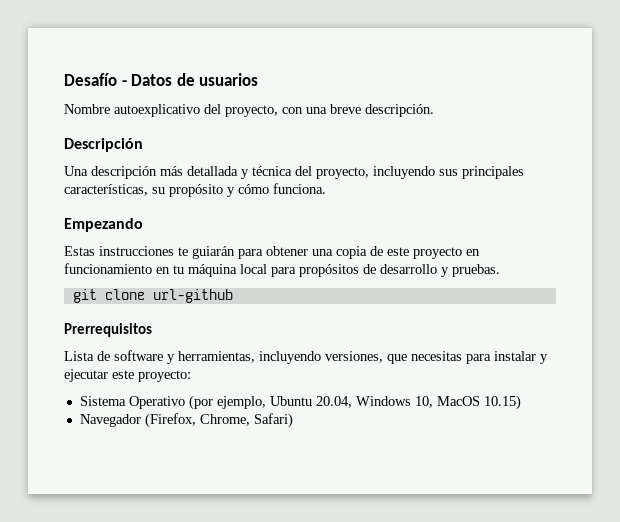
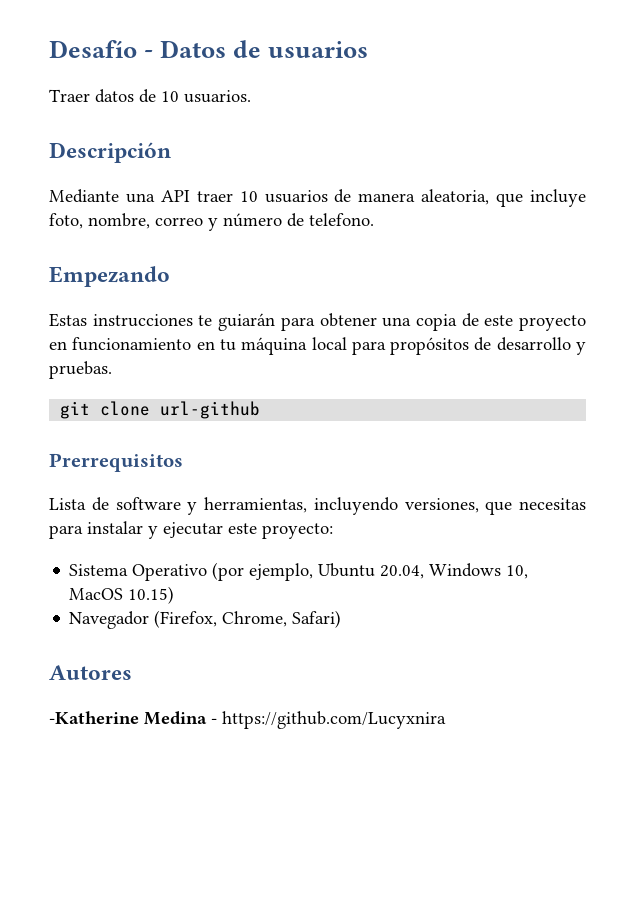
[64,104,434,117] [64,138,143,152] [64,166,524,179] [64,183,326,197] Nombre autoexplicativo del proyecto, con una breve descripción. // Descripción // Una descripción más detallada y técnica del proyecto, incluyendo sus principales características, su propósito y cómo funciona. -> [49,89,251,103] [49,142,171,163] [49,189,586,207] [49,213,374,231] Traer datos de 10 usuarios. // Descripción // Mediante una API traer 10 usuarios de manera aleatoria, que incluye foto, nombre, correo y número de telefono.
(293, 420) none -> [49,665,132,680] [49,711,446,729] // Autores // -Katherine Medina - https://github.com/Lucyxnira

